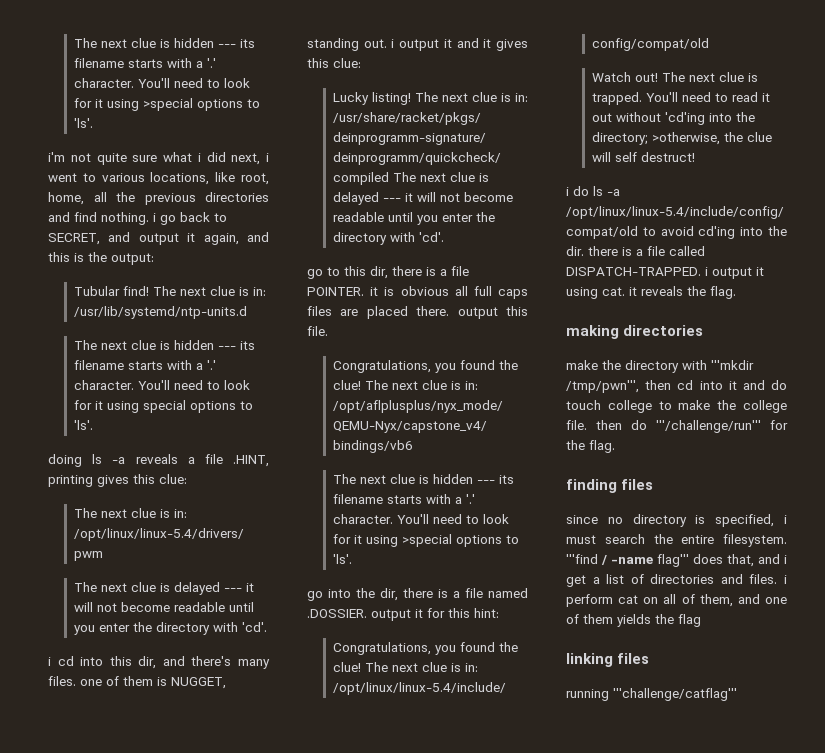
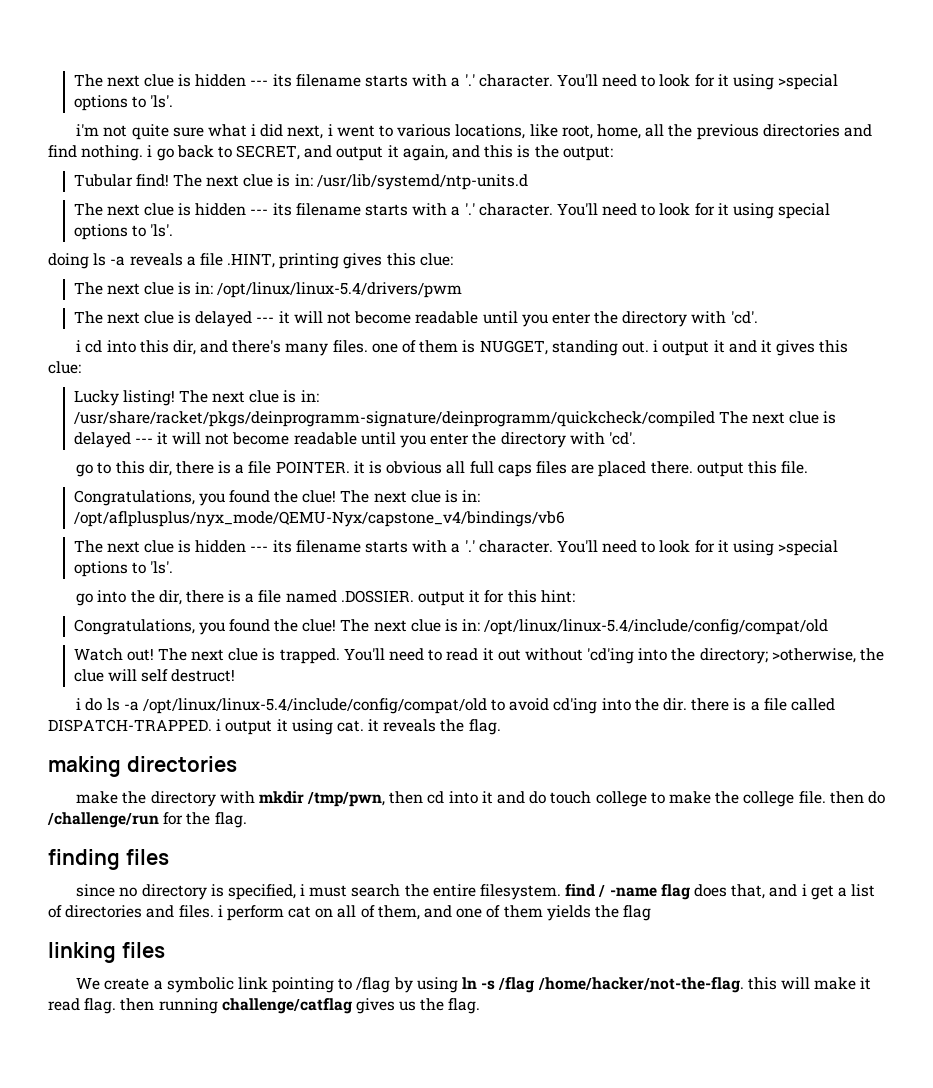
[711,360,754,370] [566,380,639,393] '''mkdir /tmp/pwn''', -> [258,791,386,807] mkdir /tmp/pwn,
[656,420,761,433] '''/challenge/run''' -> [47,812,159,828] /challenge/run
[566,554,598,564] '''find -> [565,884,596,897] find
[657,554,689,567] flag''' -> [660,884,690,900] flag
[566,688,737,701] running '''challenge/catflag''' -> [76,977,872,993] [48,998,481,1014] We create a symbolic link pointing to /flag by using ln -s /flag /home/hacker/not-the-flag. this will make it read flag. then running challenge/catflag gives us the flag.

